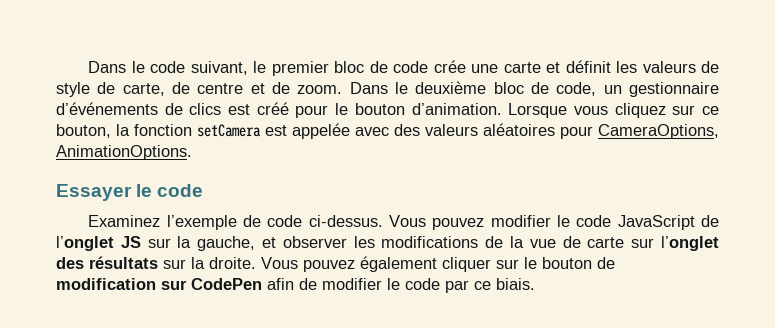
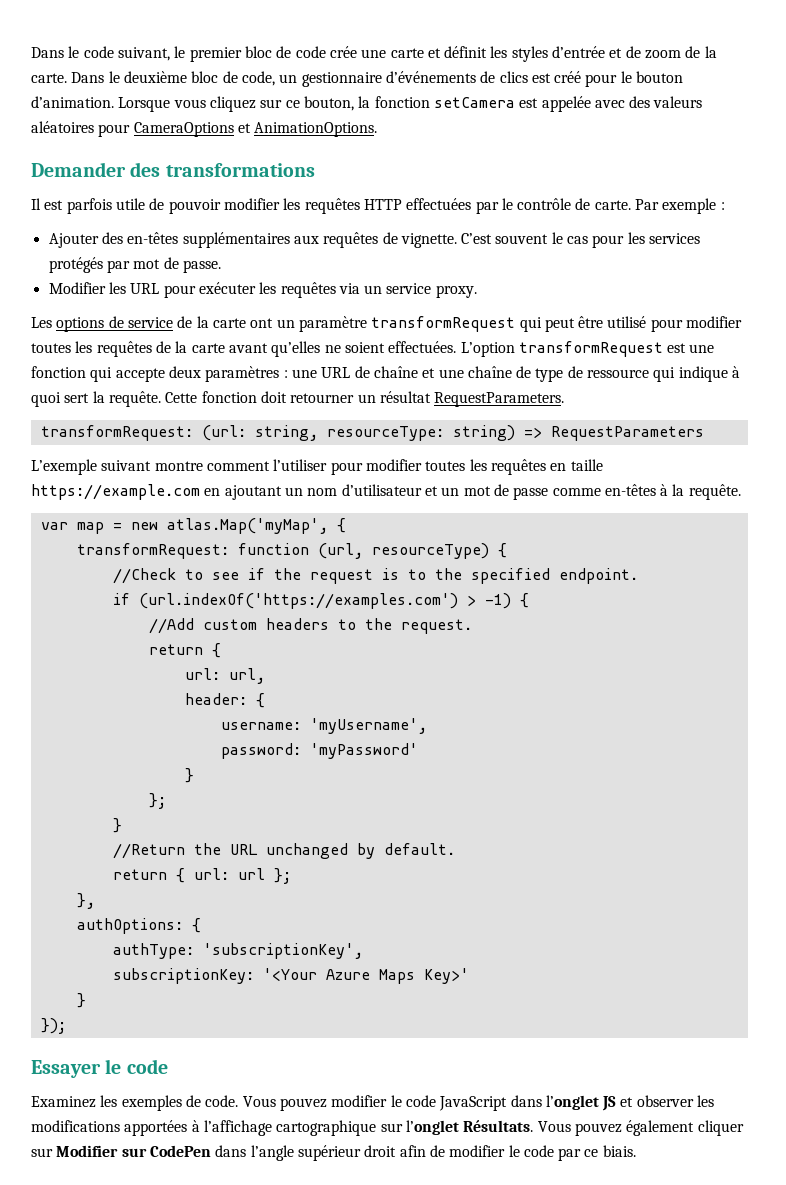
[642,61,719,73] [56,82,343,97] valeurs de style de carte, de centre et de zoom. -> [511,46,717,62] [31,73,67,83] styles d’entrée et de zoom de la carte.
[598,124,719,139] CameraOptions, -> [133,122,251,137] CameraOptions et
(192, 152) none -> [31,162,315,177] [31,198,725,214] [48,232,701,248] [48,257,221,273] [48,282,477,298] [31,316,743,332] [31,341,715,357] [31,366,741,382] [31,391,565,407] [40,425,704,441] [31,459,603,475] [31,484,741,500] [40,518,346,534] [76,543,507,559] [112,568,638,584] [112,593,529,609] [148,618,472,634] [148,643,221,658] [184,668,265,684] [184,693,265,708] [220,718,427,734] [220,743,418,759] [184,768,194,783] [148,793,166,809] [112,818,122,833] [112,843,455,859] [112,868,291,884] [76,893,95,909] [76,918,201,934] [112,943,363,959] [112,968,469,984] [76,993,86,1008] [40,1018,66,1034] // Demander des transformations // Il est parfois utile de pouvoir modifier les requêtes HTTP effectuées par le contrôle de carte. Par exemple : // Ajouter des en-têtes supplémentaires aux requêtes de vignette. C’est souvent le cas pour les services protégés par mot de passe. // Modifier les URL pour exécuter les requêtes via un service proxy. // Les options de service de la carte ont un paramètre transformRequest qui peut être utilisé pour modifier toutes les requêtes de la carte avant qu’elles ne soient effectuées. L’option transformRequest est une fonction qui accepte deux paramètres : une URL de chaîne et une chaîne de type de ressource qui indique à quoi sert la requête. Cette fonction doit retourner un résultat RequestParameters. // transformRequest: (url: string, resourceType: string) => RequestParameters // L’exemple suivant montre comment l’utiliser pour modifier toutes les requêtes en taille https://example.com en ajoutant un nom d’utilisateur et un mot de passe comme en-têtes à la requête. // var map = new atlas.Map('myMap', { // transformRequest: function (url, resourceType) { // //Check to see if the request is to the specified endpoint. // if (url.indexOf('https://examples.com') > -1) { // //Add custom headers to the request. // return { // url: url, // header: { // username: 'myUsername', // password: 'myPassword' // } // }; // } // //Return the URL unchanged by default. // return { url: url }; // }, // authOptions: { // authType: 'subscriptionKey', // subscriptionKey: '<Your Azure Maps Key>' // } // });
[166,215,383,230] l’exemple de code ci-dessus. -> [100,1095,239,1111] les exemples de code.
[701,215,720,227] de -> [510,1095,542,1107] dans
[147,236,256,251] sur la gauche, -> (617, 1103) none
[485,236,719,251] [56,256,256,269] de la vue de carte sur l’onglet des résultats sur la droite. -> [124,1120,534,1136] apportées à l’affichage cartographique sur l’onglet Résultats.
[524,257,615,269] [56,278,262,290] le bouton de modification sur CodePen -> [56,1145,397,1161] Modifier sur CodePen dans l’angle supérieur droit

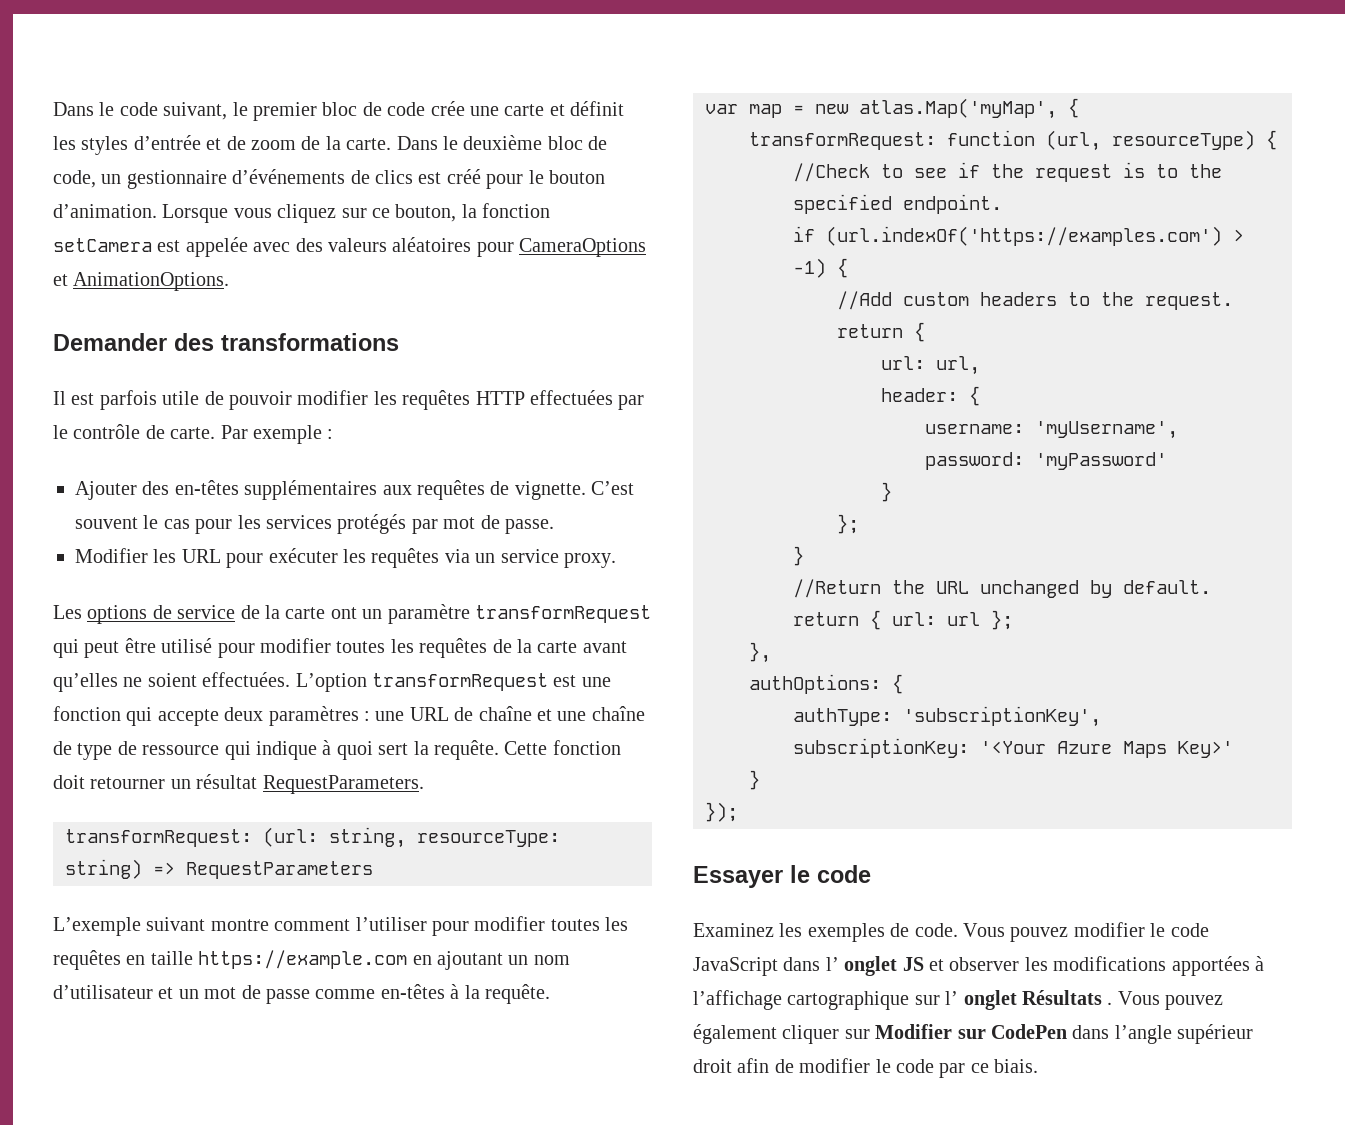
[545,1095,599,1110] l’onglet -> [825,956,898,976] l’ onglet
[405,1120,534,1135] l’onglet Résultats. -> [945,990,1113,1010] l’ onglet Résultats .

